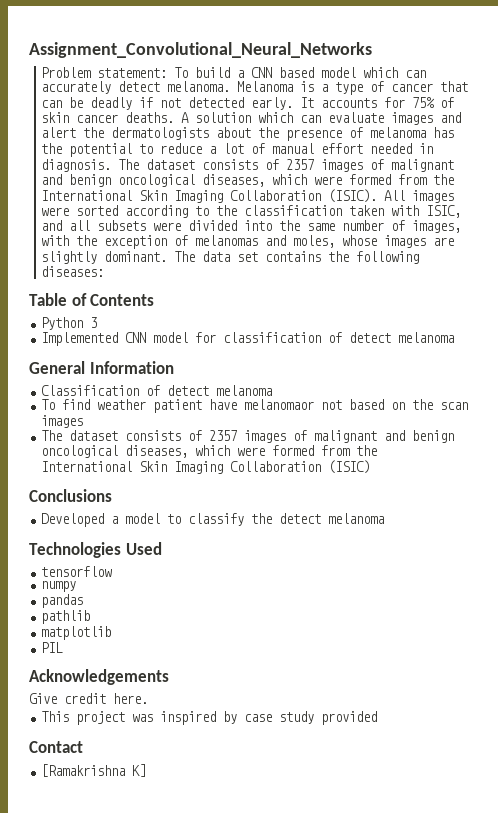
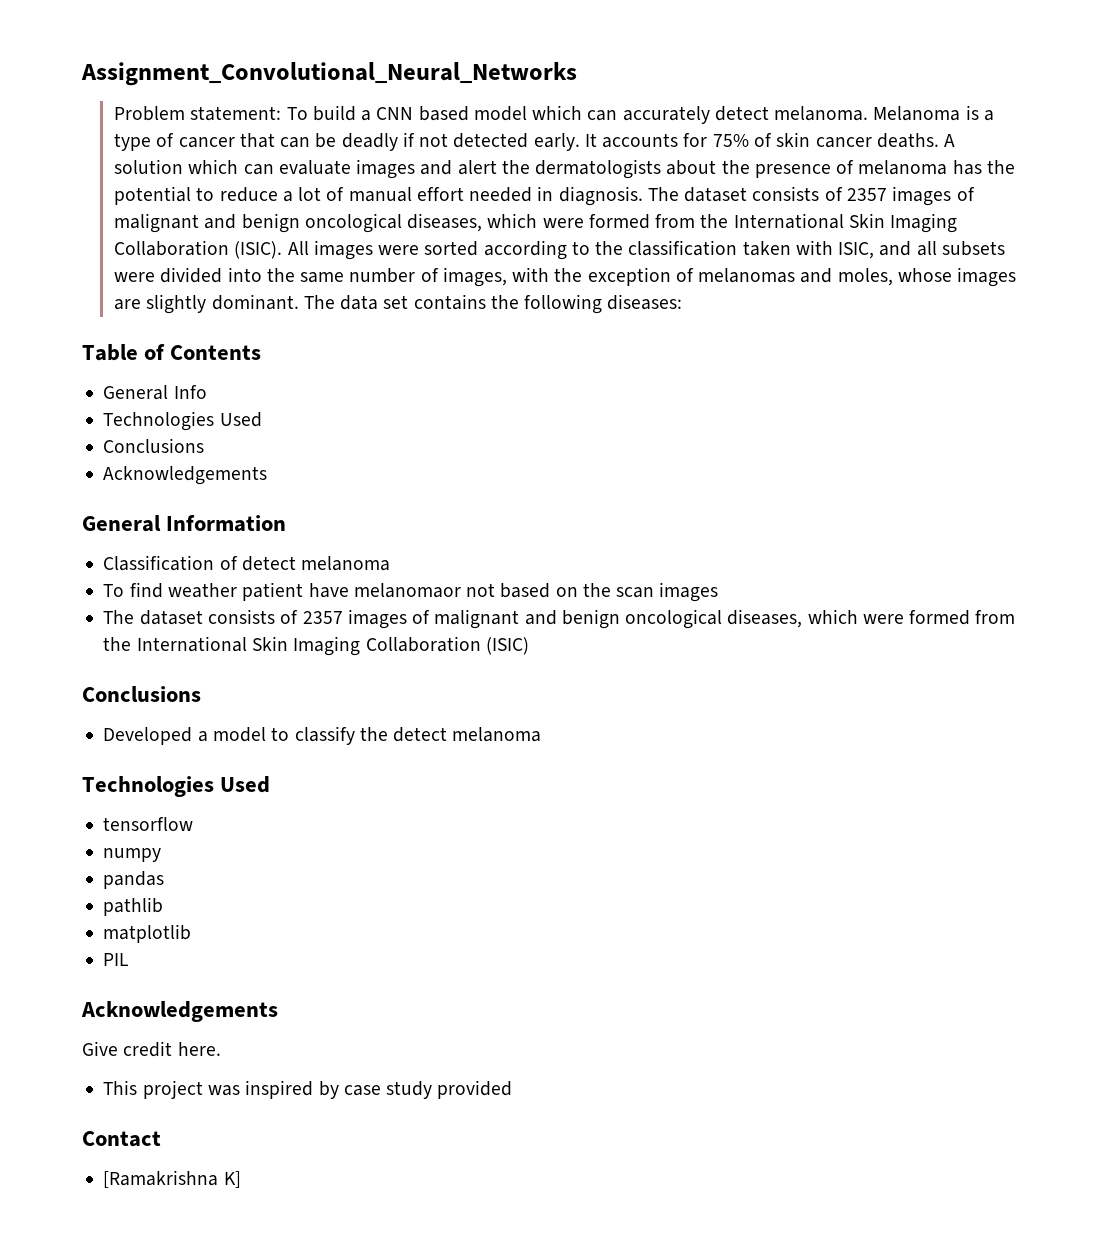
[41,317,98,330] [41,332,455,346] Python 3 // Implemented CNN model for classification of detect melanoma -> [103,385,207,400] [103,411,262,431] [103,438,205,453] [103,466,268,485] General Info // Technologies Used // Conclusions // Acknowledgements

